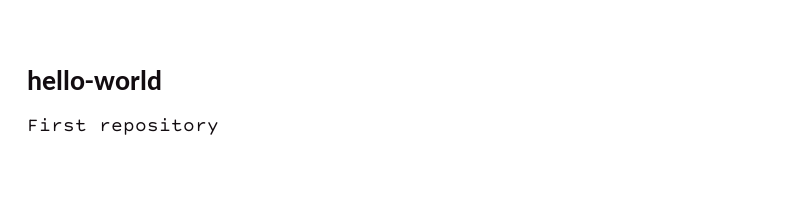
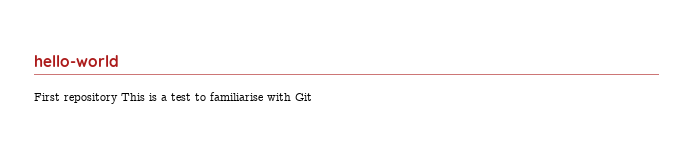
(219, 126) none -> [121,92,312,101] This is a test to familiarise with Git

